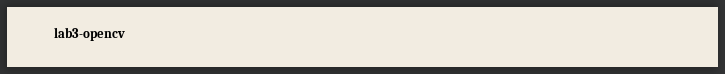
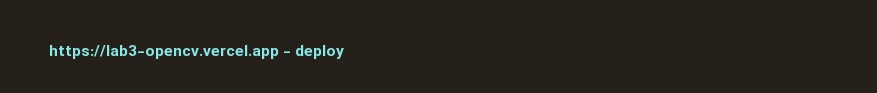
[54,27,125,41] lab3-opencv -> [49,45,345,59] https://lab3-opencv.vercel.app - deploy

